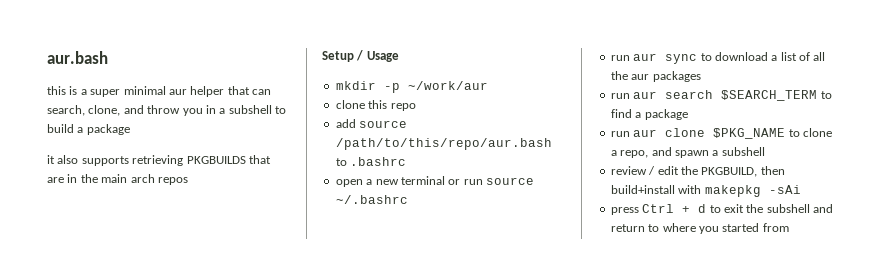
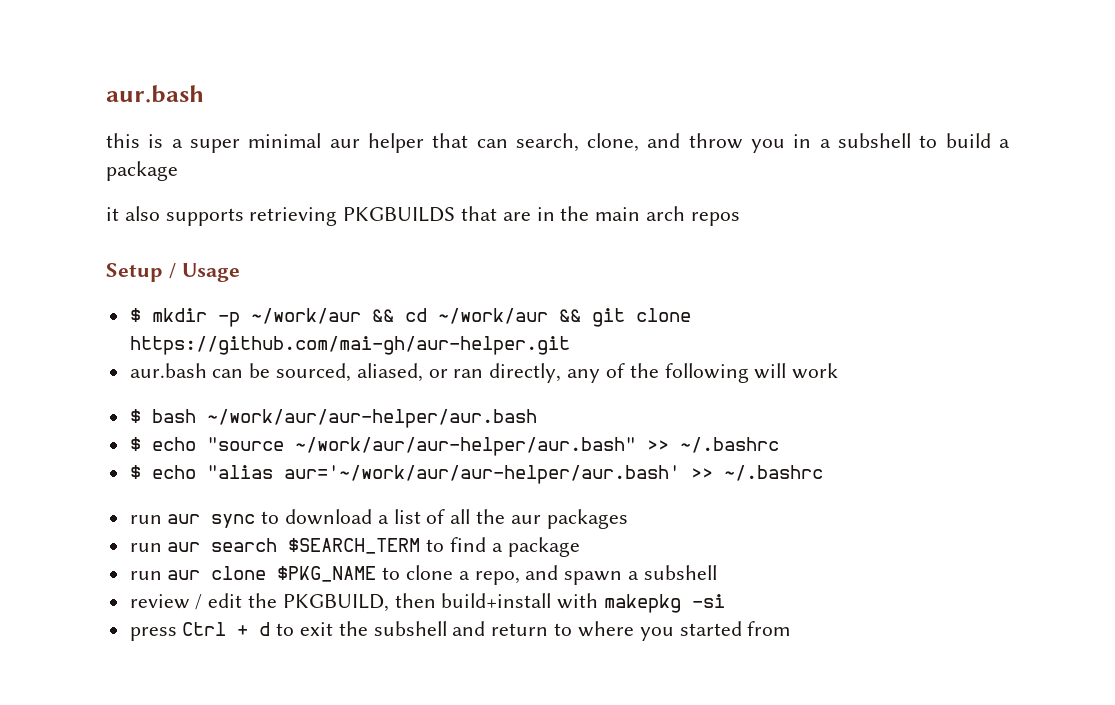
(399, 56) none -> [129,308,141,322] $
[335,100,416,111] [335,119,408,128] [335,138,552,150] [335,157,407,166] [335,176,534,187] // clone this repo // add source /path/to/this/repo/aur.bash to .bashrc // open a new terminal or run source -> [371,308,691,327] [129,336,570,355] [129,363,839,383] [129,409,537,428] [129,437,779,456] [129,465,713,484] && cd ~/work/aur && git clone https://github.com/mai-gh/aur-helper.git // aur.bash can be sourced, aliased, or ran directly, any of the following will work // $ bash ~/work/aur/aur-helper/aur.bash // $ echo "source ~/work/aur/aur-helper/aur.bash" >> ~/.bashrc // $ echo "alias aur='~/work/aur/aur-helper/aur.bash' >>
[768,185,801,194] -sAi -> [692,594,726,608] -si

